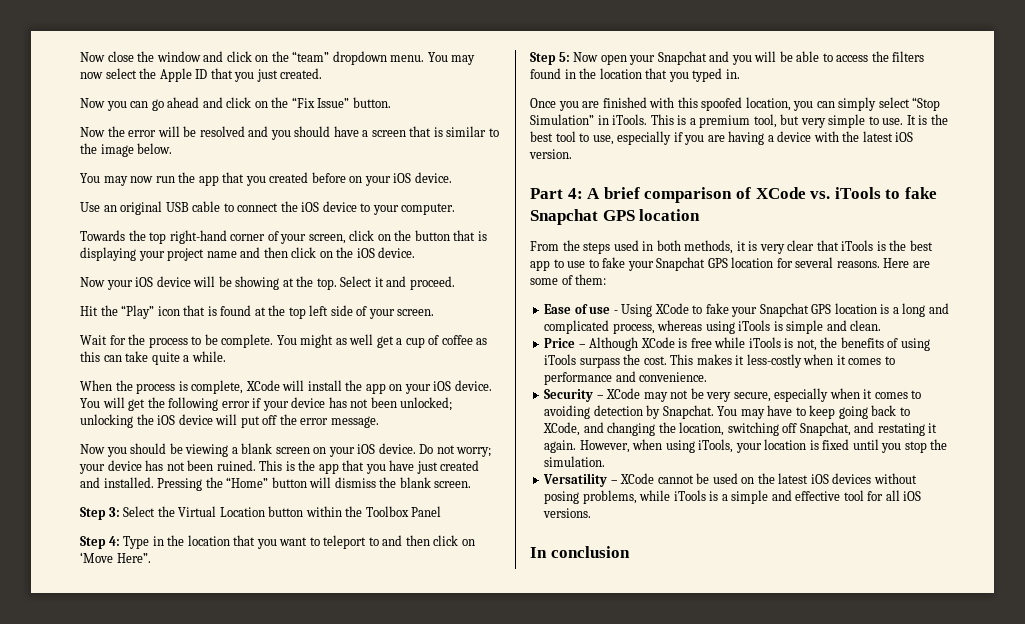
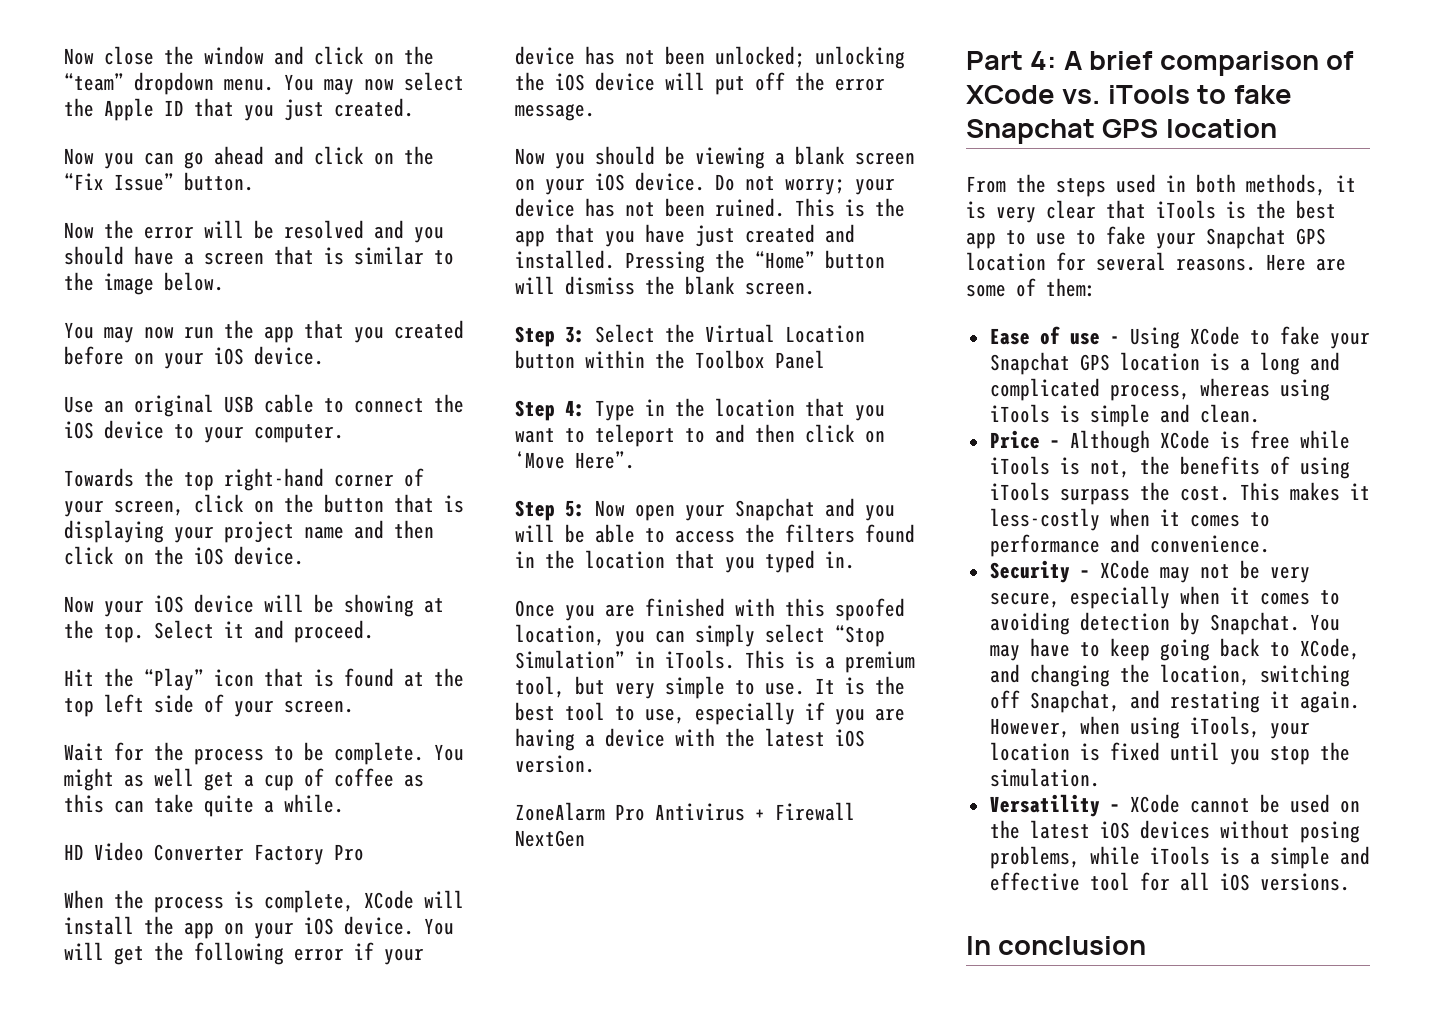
(226, 356) none -> [64,842,364,865] // HD Video Converter Factory Pro
(572, 154) none -> [515,802,855,821] [515,830,585,847] // ZoneAlarm Pro Antivirus + Firewall NextGen

